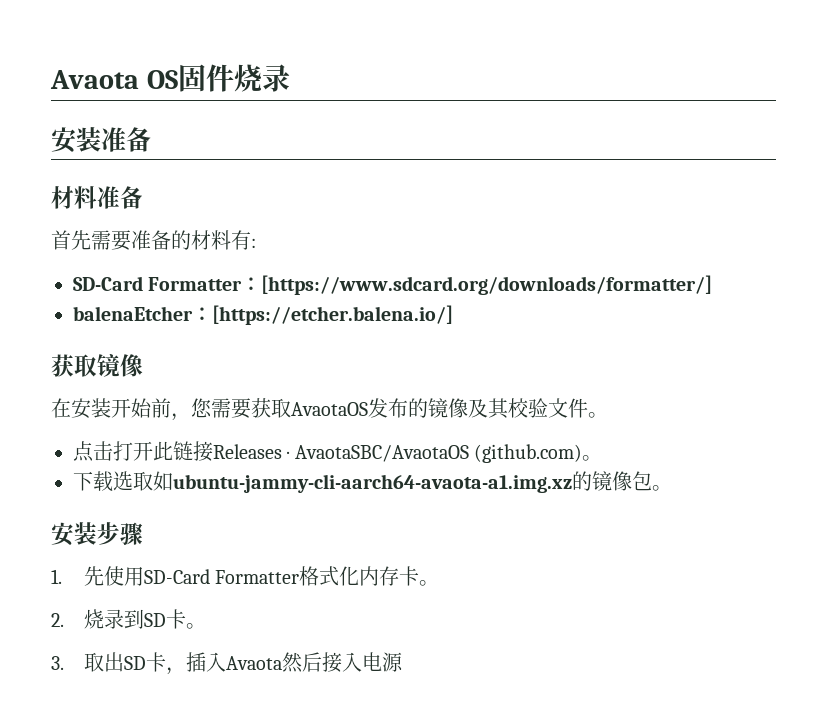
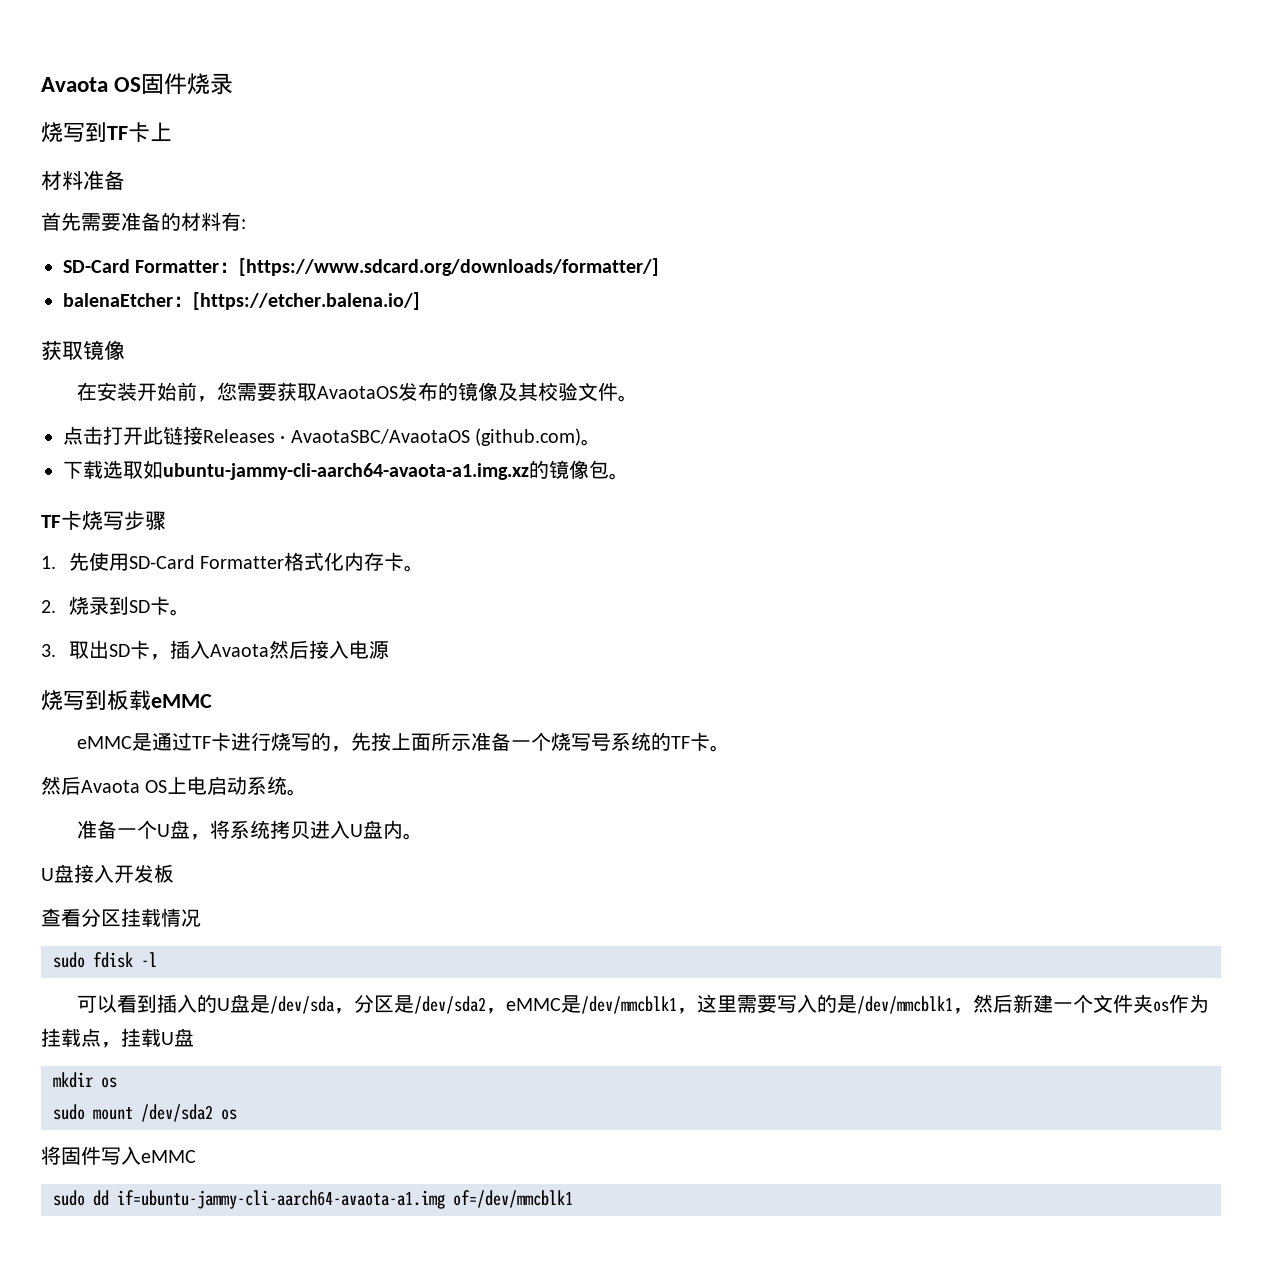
[51,127,151,153] 安装准备 -> [41,122,172,143] 烧写到TF卡上
[51,522,97,546] 安装 -> [41,511,124,530] TF卡烧写
(403, 662) none -> [41,690,212,711] [76,732,730,752] [41,776,308,796] [76,820,423,840] [41,864,174,883] [41,908,201,927] [53,952,157,968] [76,994,1209,1014] [41,1028,194,1048] [53,1072,117,1088] [53,1104,237,1122] [41,1146,196,1165] [53,1190,573,1209] // 烧写到板载eMMC // eMMC是通过TF卡进行烧写的，先按上面所示准备一个烧写号系统的TF卡。 // 然后Avaota OS上电启动系统。 // 准备一个U盘，将系统拷贝进入U盘内。 // U盘接入开发板 // 查看分区挂载情况 // sudo fdisk -l // 可以看到插入的U盘是/dev/sda，分区是/dev/sda2，eMMC是/dev/mmcblk1，这里需要写入的是/dev/mmcblk1，然后新建一个文件夹os作为挂载点，挂载U盘 // mkdir os // sudo mount /dev/sda2 os // 将固件写入eMMC // sudo dd if=ubuntu-jammy-cli-aarch64-avaota-a1.img of=/dev/mmcblk1

